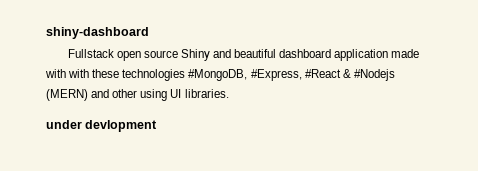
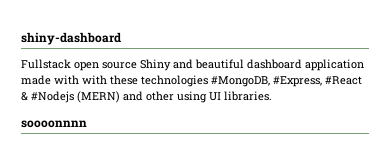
[46,120,158,132] under devlopment -> [21,120,87,128] soooonnnn

